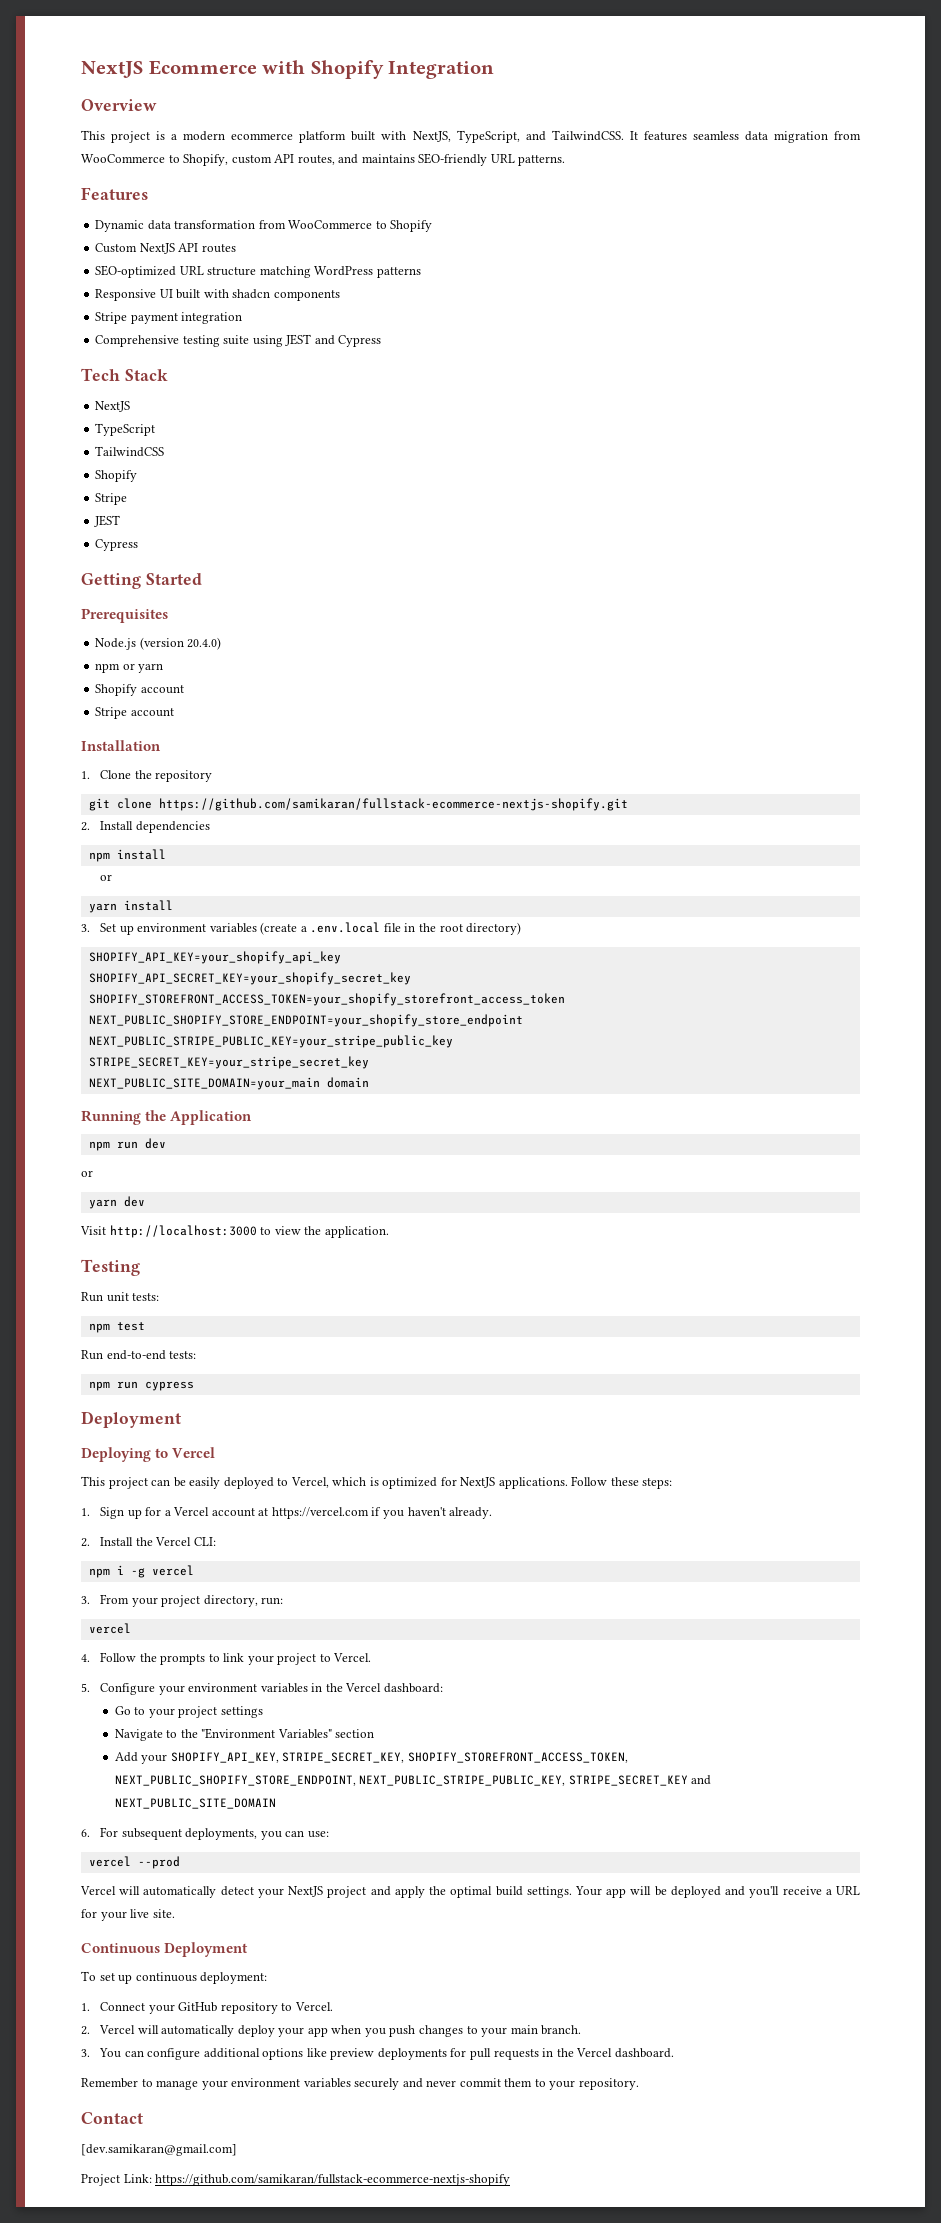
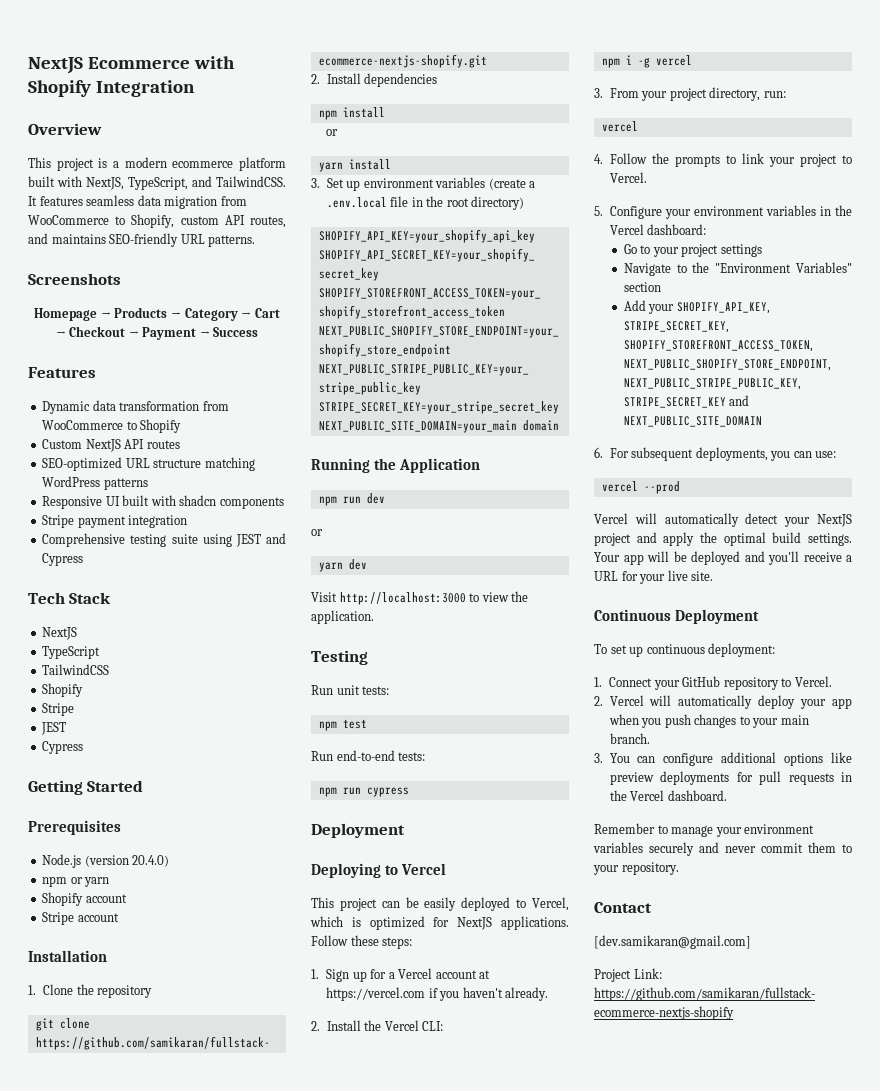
(566, 160) none -> [28,273,121,285] [34,307,280,321] [55,326,259,340] // Screenshots // Homepage → Products → Category → Cart → Checkout → Payment → Success

